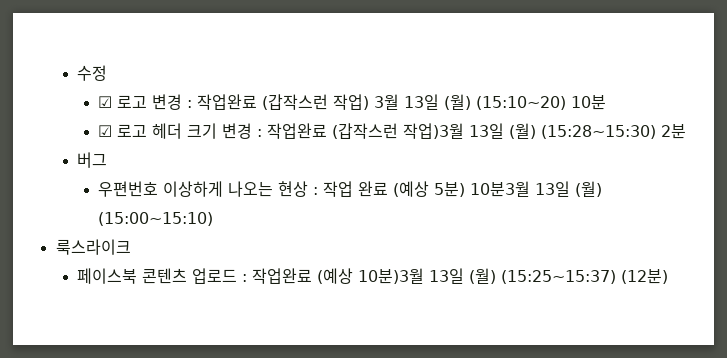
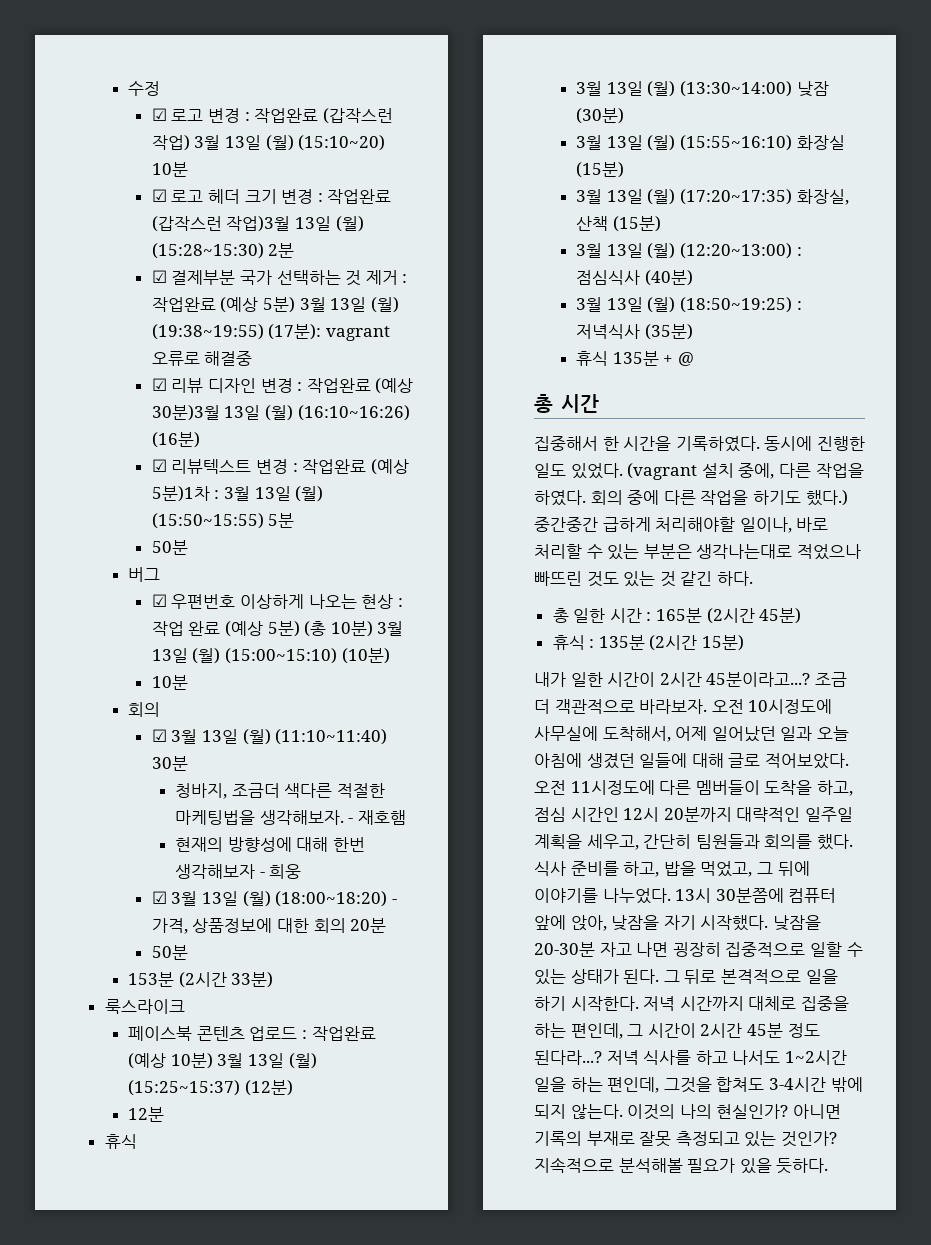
(687, 131) none -> [151,270,408,286] [151,297,399,313] [151,324,390,341] [151,351,253,366] [151,378,414,394] [151,405,410,421] [151,432,200,448] [151,459,409,475] [151,486,324,502] [151,513,295,529] [151,540,188,555] // ☑ 결제부분 국가 선택하는 것 제거 : 작업완료 (예상 5분) 3월 13일 (월) (19:38~19:55) (17분): vagrant 오류로 해결중 // ☑ 리뷰 디자인 변경 : 작업완료 (예상 30분)3월 13일 (월) (16:10~16:26) (16분) // ☑ 리뷰텍스트 변경 : 작업완료 (예상 5분)1차 : 3월 13일 (월) (15:50~15:55) 5분 // 50분
(108, 160) none -> [151,594,167,607] ☑
[470,181,531,197] 10분3월 -> [304,621,404,637] (총 10분) 3월
(214, 219) none -> [341,648,390,664] [151,675,188,690] [128,702,161,717] [151,729,388,745] [151,756,188,771] [175,783,386,799] [175,810,407,825] [175,837,366,852] [175,864,302,879] [151,891,397,907] [151,918,387,934] [151,945,188,960] [128,972,274,988] (10분) // 10분 // 회의 // ☑ 3월 13일 (월) (11:10~11:40) 30분 // 청바지, 조금더 색다른 적절한 마케팅법을 생각해보자. - 재호햄 // 현재의 방향성에 대해 한번 생각해보자 - 희웅 // ☑ 3월 13일 (월) (18:00~18:20) - 가격, 상품정보에 대한 회의 20분 // 50분 // 153분 (2시간 33분)
[358,268,425,284] 10분)3월 -> [170,1053,244,1069] 10분) 3월
(669, 276) none -> [128,1107,165,1122] [104,1134,137,1149] [576,81,829,97] [576,108,625,124] [576,135,845,151] [576,162,625,178] [576,189,849,205] [576,216,661,232] [576,243,802,259] [576,270,693,286] [576,297,802,313] [576,324,693,340] [576,351,694,366] [534,394,599,413] [534,436,865,452] [534,463,864,480] [534,490,848,506] [534,517,829,533] [534,544,861,560] [534,571,753,587] [552,608,802,624] [552,635,745,651] [534,672,847,687] [534,699,833,714] [534,726,849,742] [534,753,849,769] [534,780,853,796] [534,807,853,822] [534,834,853,850] [534,861,810,877] [534,888,837,904] [534,915,821,931] [534,942,863,957] [534,969,838,985] [534,996,849,1011] [534,1023,820,1039] [534,1050,847,1065] [534,1077,863,1093] [534,1104,841,1120] [534,1131,837,1147] [534,1157,829,1174] // 12분 // 휴식 // 3월 13일 (월) (13:30~14:00) 낮잠 (30분) // 3월 13일 (월) (15:55~16:10) 화장실 (15분) // 3월 13일 (월) (17:20~17:35) 화장실, 산책 (15분) // 3월 13일 (월) (12:20~13:00) : 점심식사 (40분) // 3월 13일 (월) (18:50~19:25) : 저녁식사 (35분) // 휴식 135분 + @ // 총 시간 // 집중해서 한 시간을 기록하였다. 동시에 진행한 일도 있었다. (vagrant 설치 중에, 다른 작업을 하였다. 회의 중에 다른 작업을 하기도 했다.) 중간중간 급하게 처리해야할 일이나, 바로 처리할 수 있는 부분은 생각나는대로 적었으나 빠뜨린 것도 있는 것 같긴 하다. // 총 일한 시간 : 165분 (2시간 45분) // 휴식 : 135분 (2시간 15분) // 내가 일한 시간이 2시간 45분이라고...? 조금 더 객관적으로 바라보자. 오전 10시정도에 사무실에 도착해서, 어제 일어났던 일과 오늘 아침에 생겼던 일들에 대해 글로 적어보았다. 오전 11시정도에 다른 멤버들이 도착을 하고, 점심 시간인 12시 20분까지 대략적인 일주일 계획을 세우고, 간단히 팀원들과 회의를 했다. 식사 준비를 하고, 밥을 먹었고, 그 뒤에 이야기를 나누었다. 13시 30분쯤에 컴퓨터 앞에 앉아, 낮잠을 자기 시작했다. 낮잠을 20-30분 자고 나면 굉장히 집중적으로 일할 수 있는 상태가 된다. 그 뒤로 본격적으로 일을 하기 시작한다. 저녁 시간까지 대체로 집중을 하는 편인데, 그 시간이 2시간 45분 정도 된다라...? 저녁 식사를 하고 나서도 1~2시간 일을 하는 편인데, 그것을 합쳐도 3-4시간 밖에 되지 않는다. 이것의 나의 현실인가? 아니면 기록의 부재로 잘못 측정되고 있는 것인가? 지속적으로 분석해볼 필요가 있을 듯하다.

